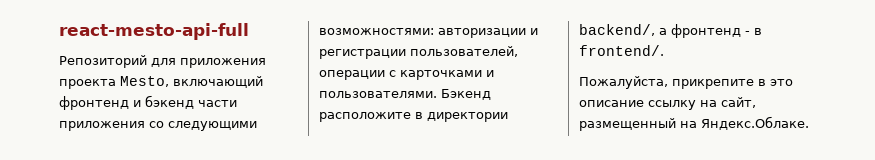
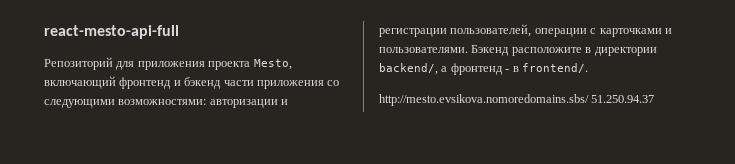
[579,76,793,89] [579,97,756,110] [579,116,809,131] Пожалуйста, прикрепите в это описание ссылку на сайт, размещенный на Яндекс.Облаке. -> [379,94,655,106] http://mesto.evsikova.nomoredomains.sbs/ 51.250.94.37

